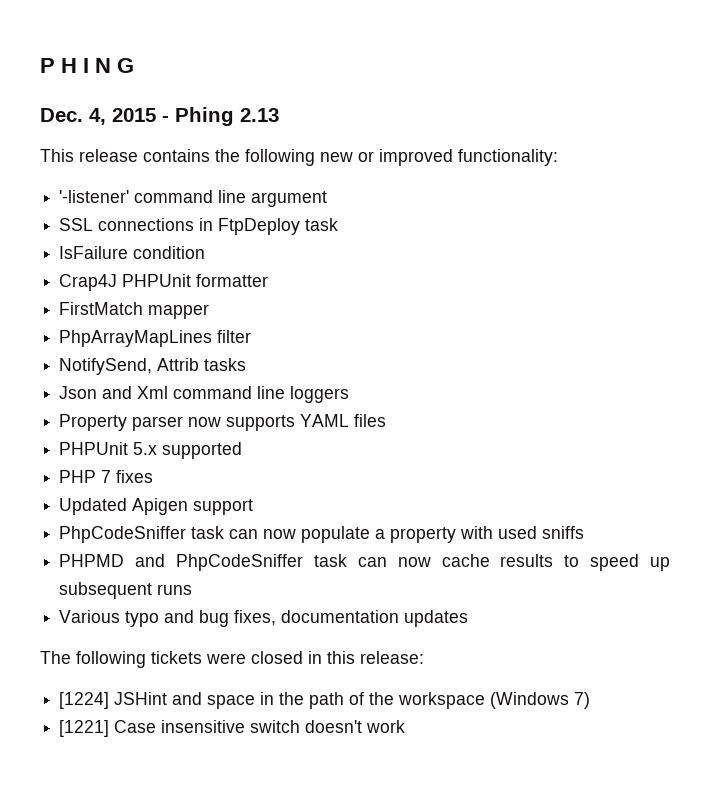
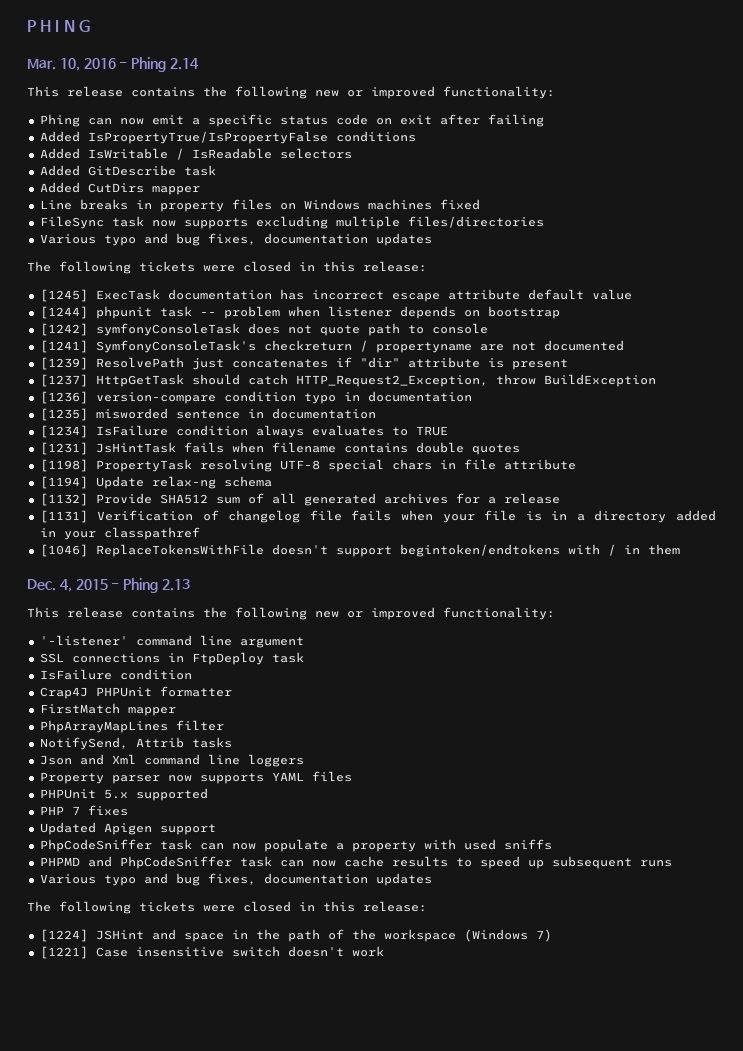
(134, 65) none -> [27,57,199,72] [27,86,555,99] [39,114,544,127] [39,131,416,144] [39,148,352,160] [39,165,216,176] [39,182,200,195] [39,199,480,212] [39,216,544,229] [39,233,432,246] [27,261,427,274] [39,289,632,302] [39,306,560,319] [39,323,488,336] [39,340,624,353] [39,357,568,370] [39,374,656,387] [39,391,472,404] [39,408,376,421] [39,425,448,438] [39,442,520,455] [39,459,576,472] [39,476,272,489] [39,493,560,506] [39,510,716,523] [39,527,200,540] [39,544,680,557] // Mar. 10, 2016 - Phing 2.14 // This release contains the following new or improved functionality: // Phing can now emit a specific status code on exit after failing // Added IsPropertyTrue/IsPropertyFalse conditions // Added IsWritable / IsReadable selectors // Added GitDescribe task // Added CutDirs mapper // Line breaks in property files on Windows machines fixed // FileSync task now supports excluding multiple files/directories // Various typo and bug fixes, documentation updates // The following tickets were closed in this release: // [1245] ExecTask documentation has incorrect escape attribute default value // [1244] phpunit task -- problem when listener depends on bootstrap // [1242] symfonyConsoleTask does not quote path to console // [1241] SymfonyConsoleTask's checkreturn / propertyname are not documented // [1239] ResolvePath just concatenates if "dir" attribute is present // [1237] HttpGetTask should catch HTTP_Request2_Exception, throw BuildException // [1236] version-compare condition typo in documentation // [1235] misworded sentence in documentation // [1234] IsFailure condition always evaluates to TRUE // [1231] JsHintTask fails when filename contains double quotes // [1198] PropertyTask resolving UTF-8 special chars in file attribute // [1194] Update relax-ng schema // [1132] Provide SHA512 sum of all generated archives for a release // [1131] Verification of changelog file fails when your file is in a directory added in your classpathref // [1046] ReplaceTokensWithFile doesn't support begintoken/endtokens with / in them

